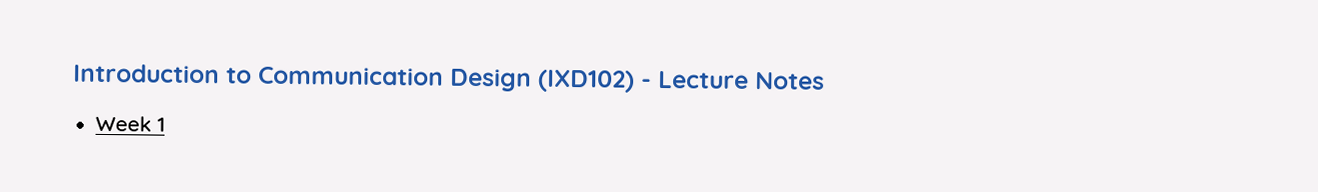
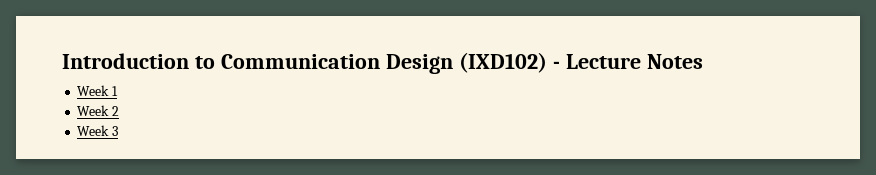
(166, 124) none -> [77,105,120,116] [77,125,119,136] // Week 2 // Week 3

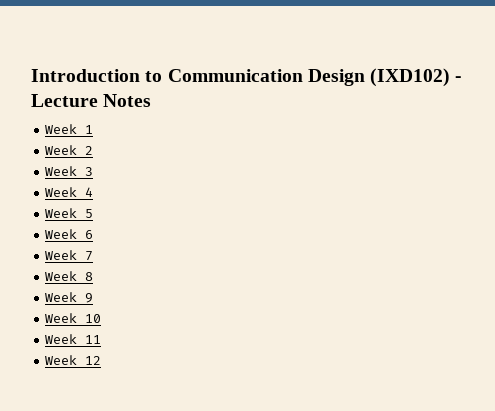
(119, 131) none -> [45,187,94,197] [45,208,94,218] [45,229,94,239] [45,250,94,261] [45,271,94,281] [45,292,94,303] [45,313,102,323] [45,334,102,344] [45,355,102,365] // Week 4 // Week 5 // Week 6 // Week 7 // Week 8 // Week 9 // Week 10 // Week 11 // Week 12

